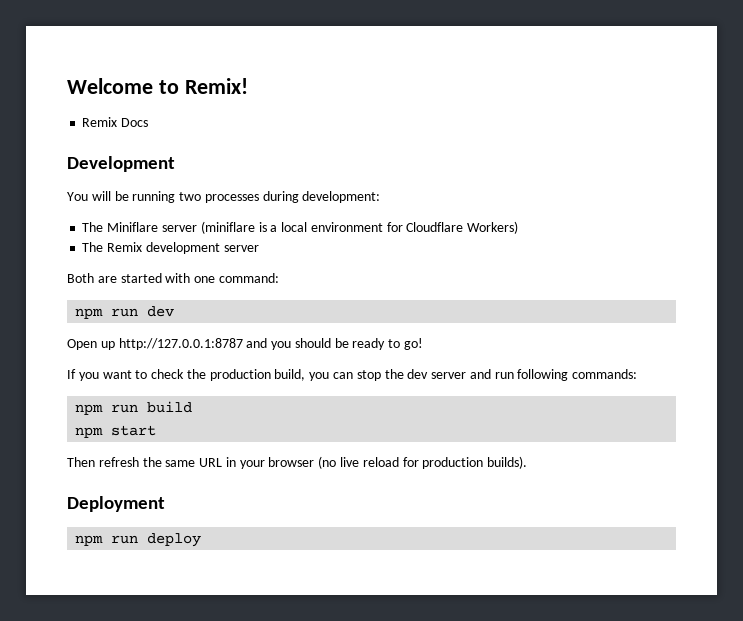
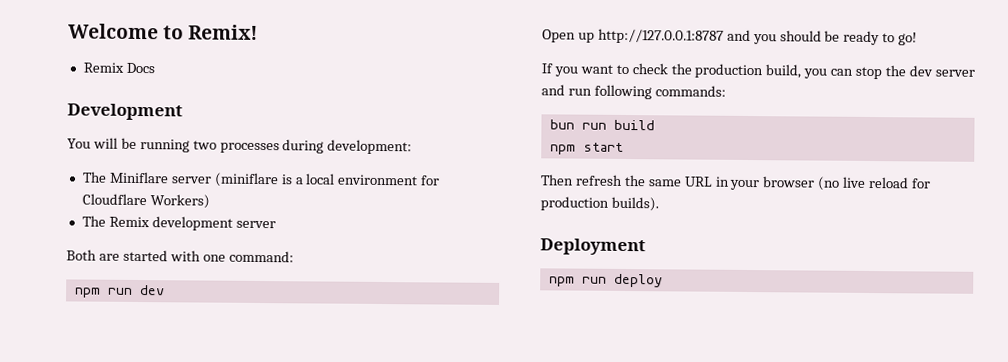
[75,404,104,415] npm -> [549,119,575,130] bun

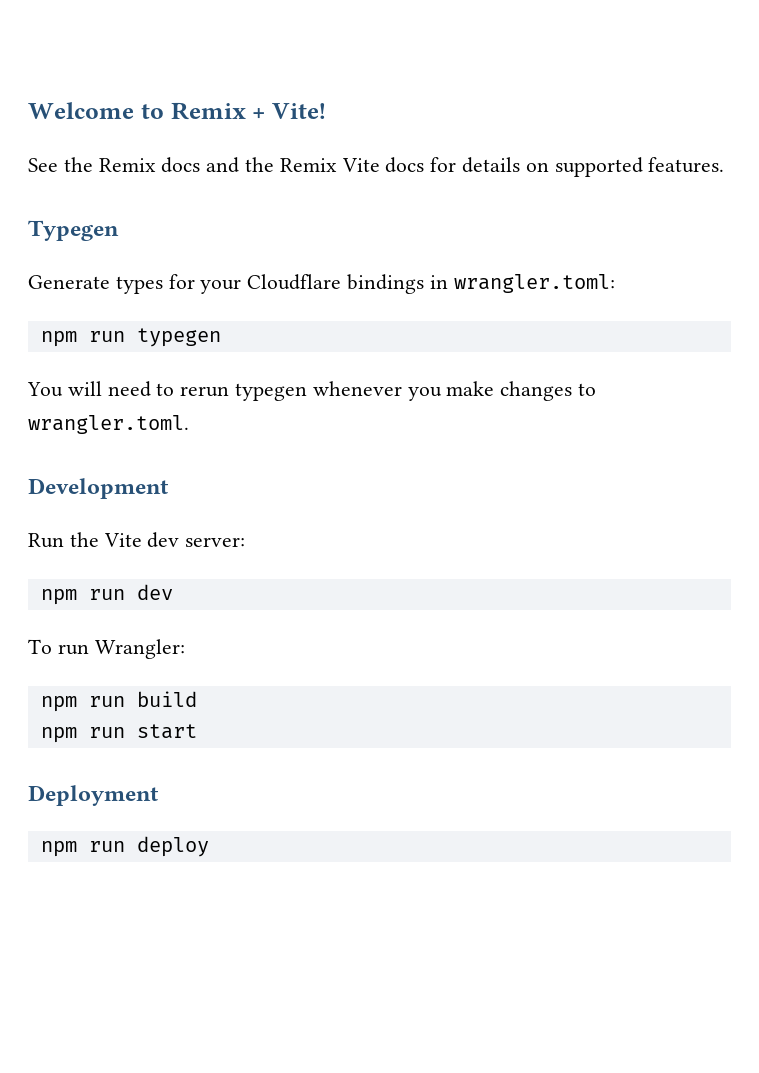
[188,24,259,40] [82,62,155,74] [67,103,183,121] [67,137,413,155] [81,171,441,188] [81,193,210,209] [81,215,276,231] [66,249,294,263] [74,285,165,298] [542,28,918,46] [541,63,975,80] [541,84,726,100] [549,119,575,130] Remix! // Remix Docs // Development // You will be running two processes during development: // The Miniflare server (miniflare is a local environment for Cloudflare Workers) // The Remix development server // Both are started with one command: // npm run dev // Open up http://127.0.0.1:8787 and you should be ready to go! // If you want to check the production build, you can stop the dev server and run following commands: // bun -> [170,102,326,120] [28,157,725,177] [28,220,119,241] [28,274,615,294] [40,328,221,347] [27,381,597,401] [28,415,189,434] [28,478,169,499] [28,532,246,548] [40,584,173,605] [28,639,185,659] [40,696,77,712] Remix + Vite! // See the Remix docs and the Remix Vite docs for details on supported features. // Typegen // Generate types for your Cloudflare bindings in wrangler.toml: // npm run typegen // You will need to rerun typegen whenever you make changes to wrangler.toml. // Development // Run the Vite dev server: // npm run dev // To run Wrangler: // npm
(576, 149) none -> [88,727,125,738] run
[540,174,932,191] [540,196,659,212] // Then refresh the same URL in your browser (no live reload for production builds). -> (197, 731) none

